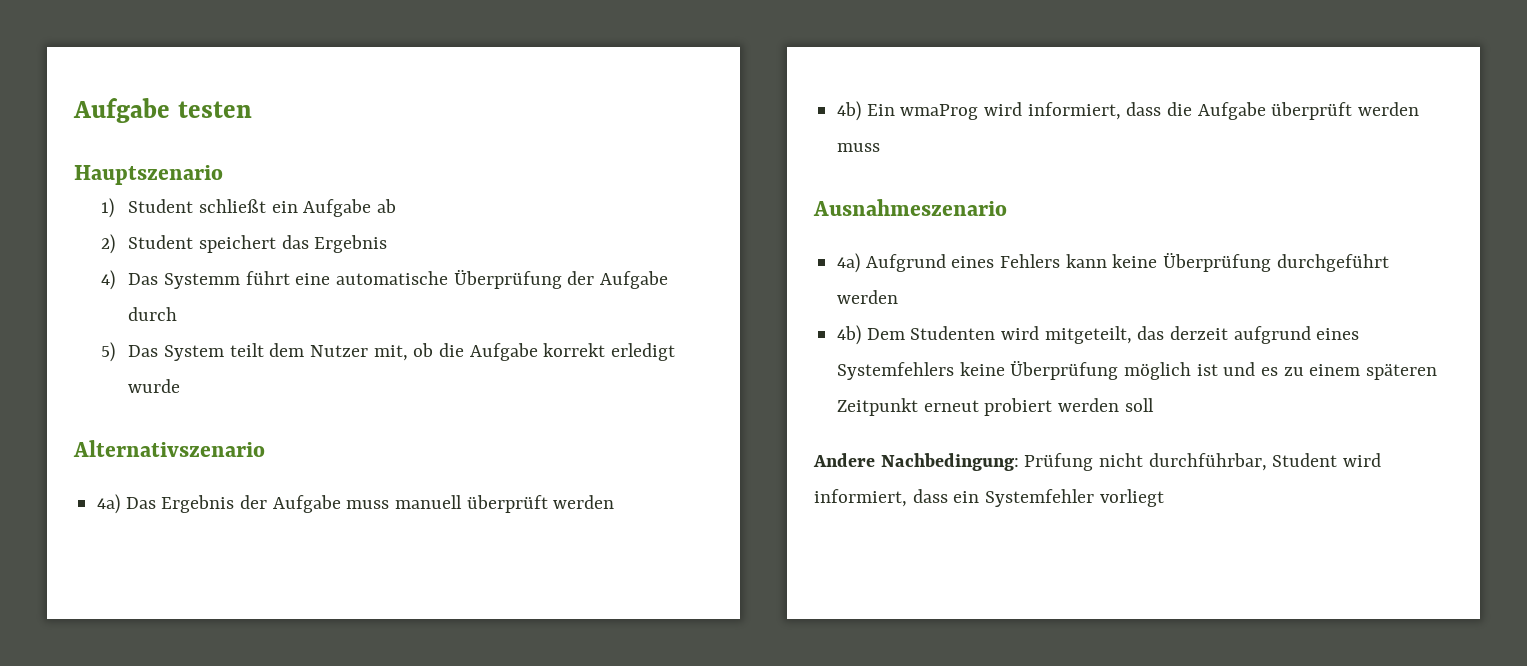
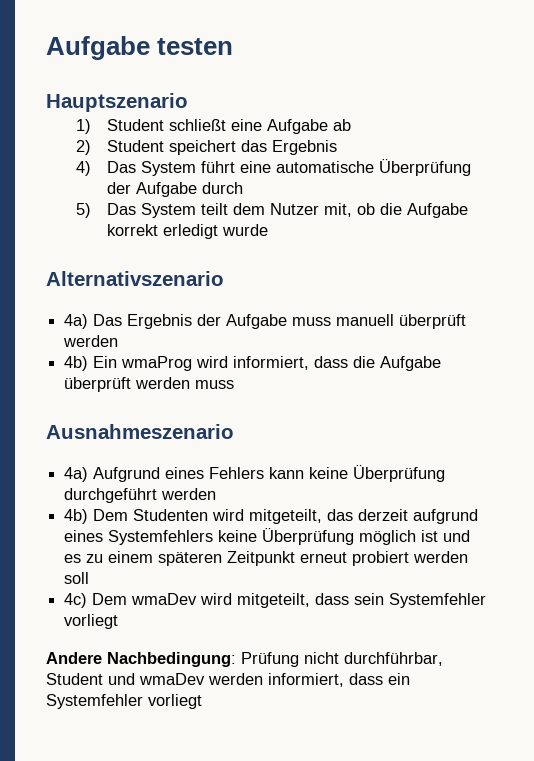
[271,201,298,213] ein -> [230,119,262,131] eine
[163,273,240,289] Systemm -> [140,161,196,176] System
(1154, 405) none -> [64,593,487,608] [64,614,119,629] // 4c) Dem wmaDev wird mitgeteilt, dass sein Systemfehler vorliegt
[1343,453,1382,467] wird -> [108,673,263,685] und wmaDev werden

